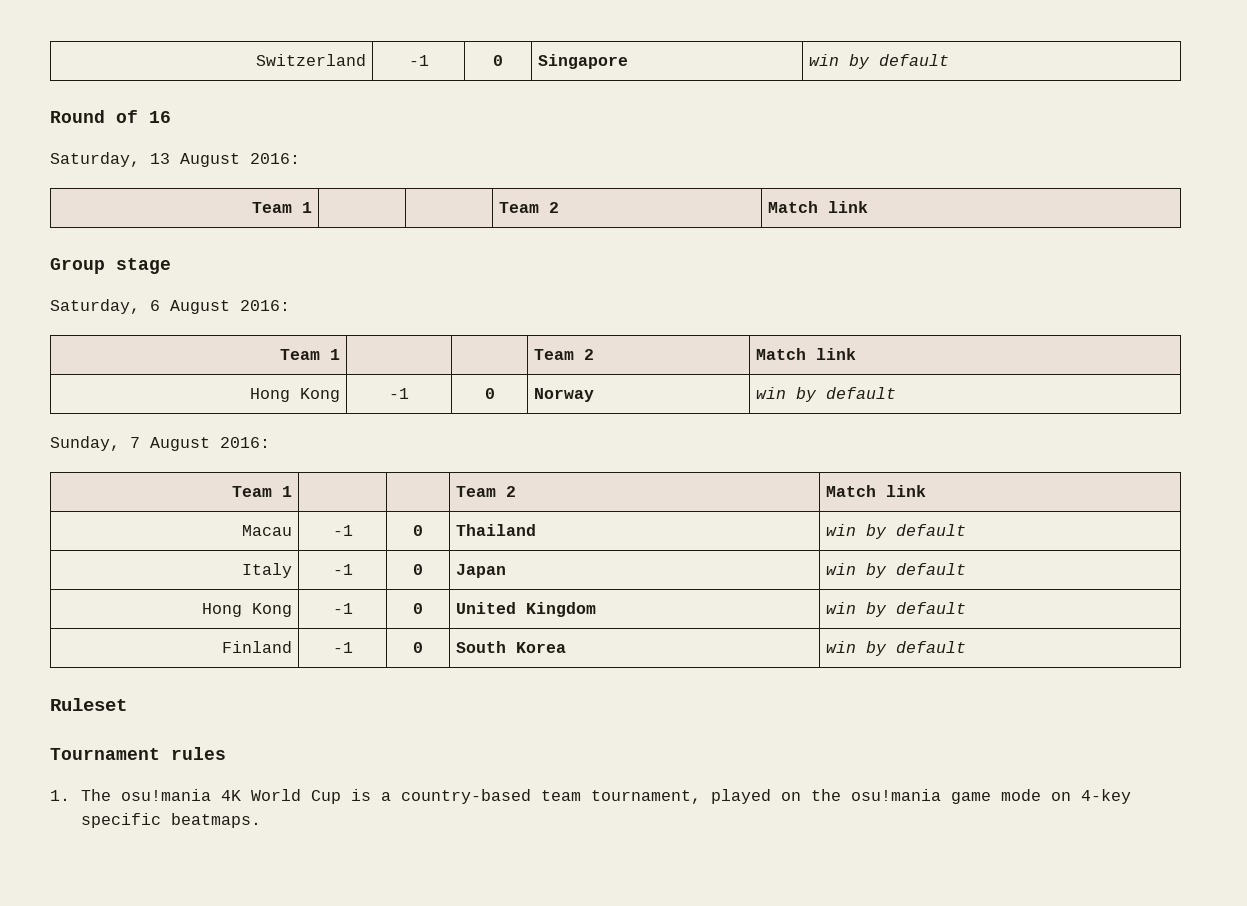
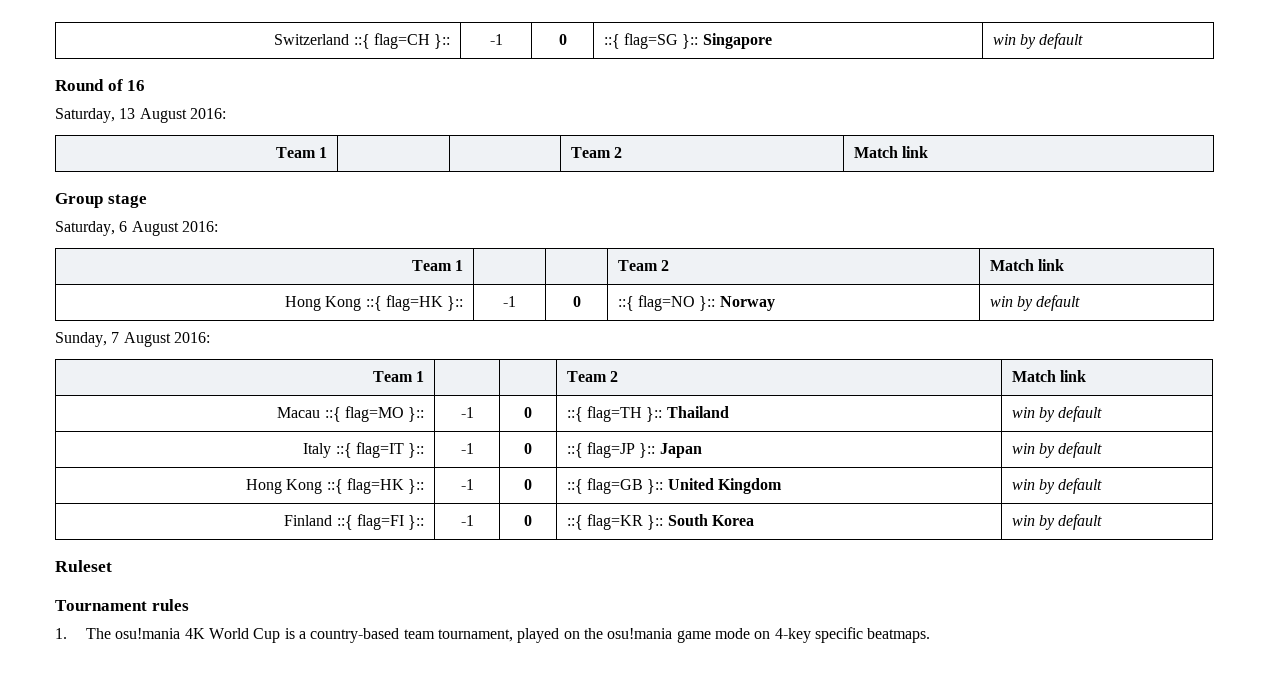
[408,55,429,66] [493,55,503,66] | -1 | 0 | -> [353,33,451,49] [489,34,503,45] [558,34,567,45] [603,33,699,49] ::{ flag=CH }:: | -1 | 0 | ::{ flag=SG }::
[389,388,409,399] [484,388,495,399] | -1 | 0 | -> [365,295,464,311] [503,296,516,307] [572,296,581,307] [617,295,716,311] ::{ flag=HK }:: | -1 | 0 | ::{ flag=NO }::
[332,525,353,536] [413,525,423,536] | -1 | 0 | -> [324,406,425,422] [460,407,474,418] [524,407,532,418] [566,406,663,422] ::{ flag=MO }:: | -1 | 0 | ::{ flag=TH }::
[332,564,353,575] [413,564,423,575] | -1 | 0 | -> [335,442,425,458] [460,443,474,454] [524,443,532,454] [566,442,656,458] ::{ flag=IT }:: | -1 | 0 | ::{ flag=JP }::
[332,603,353,614] [413,603,423,614] | -1 | 0 | -> [326,478,425,494] [460,479,474,490] [524,479,532,490] [566,478,664,494] ::{ flag=HK }:: | -1 | 0 | ::{ flag=GB }::
[332,642,353,653] [413,642,423,653] | -1 | 0 | -> [336,514,425,530] [460,515,474,526] [524,515,532,526] [566,514,664,530] ::{ flag=FI }:: | -1 | 0 | ::{ flag=KR }::

